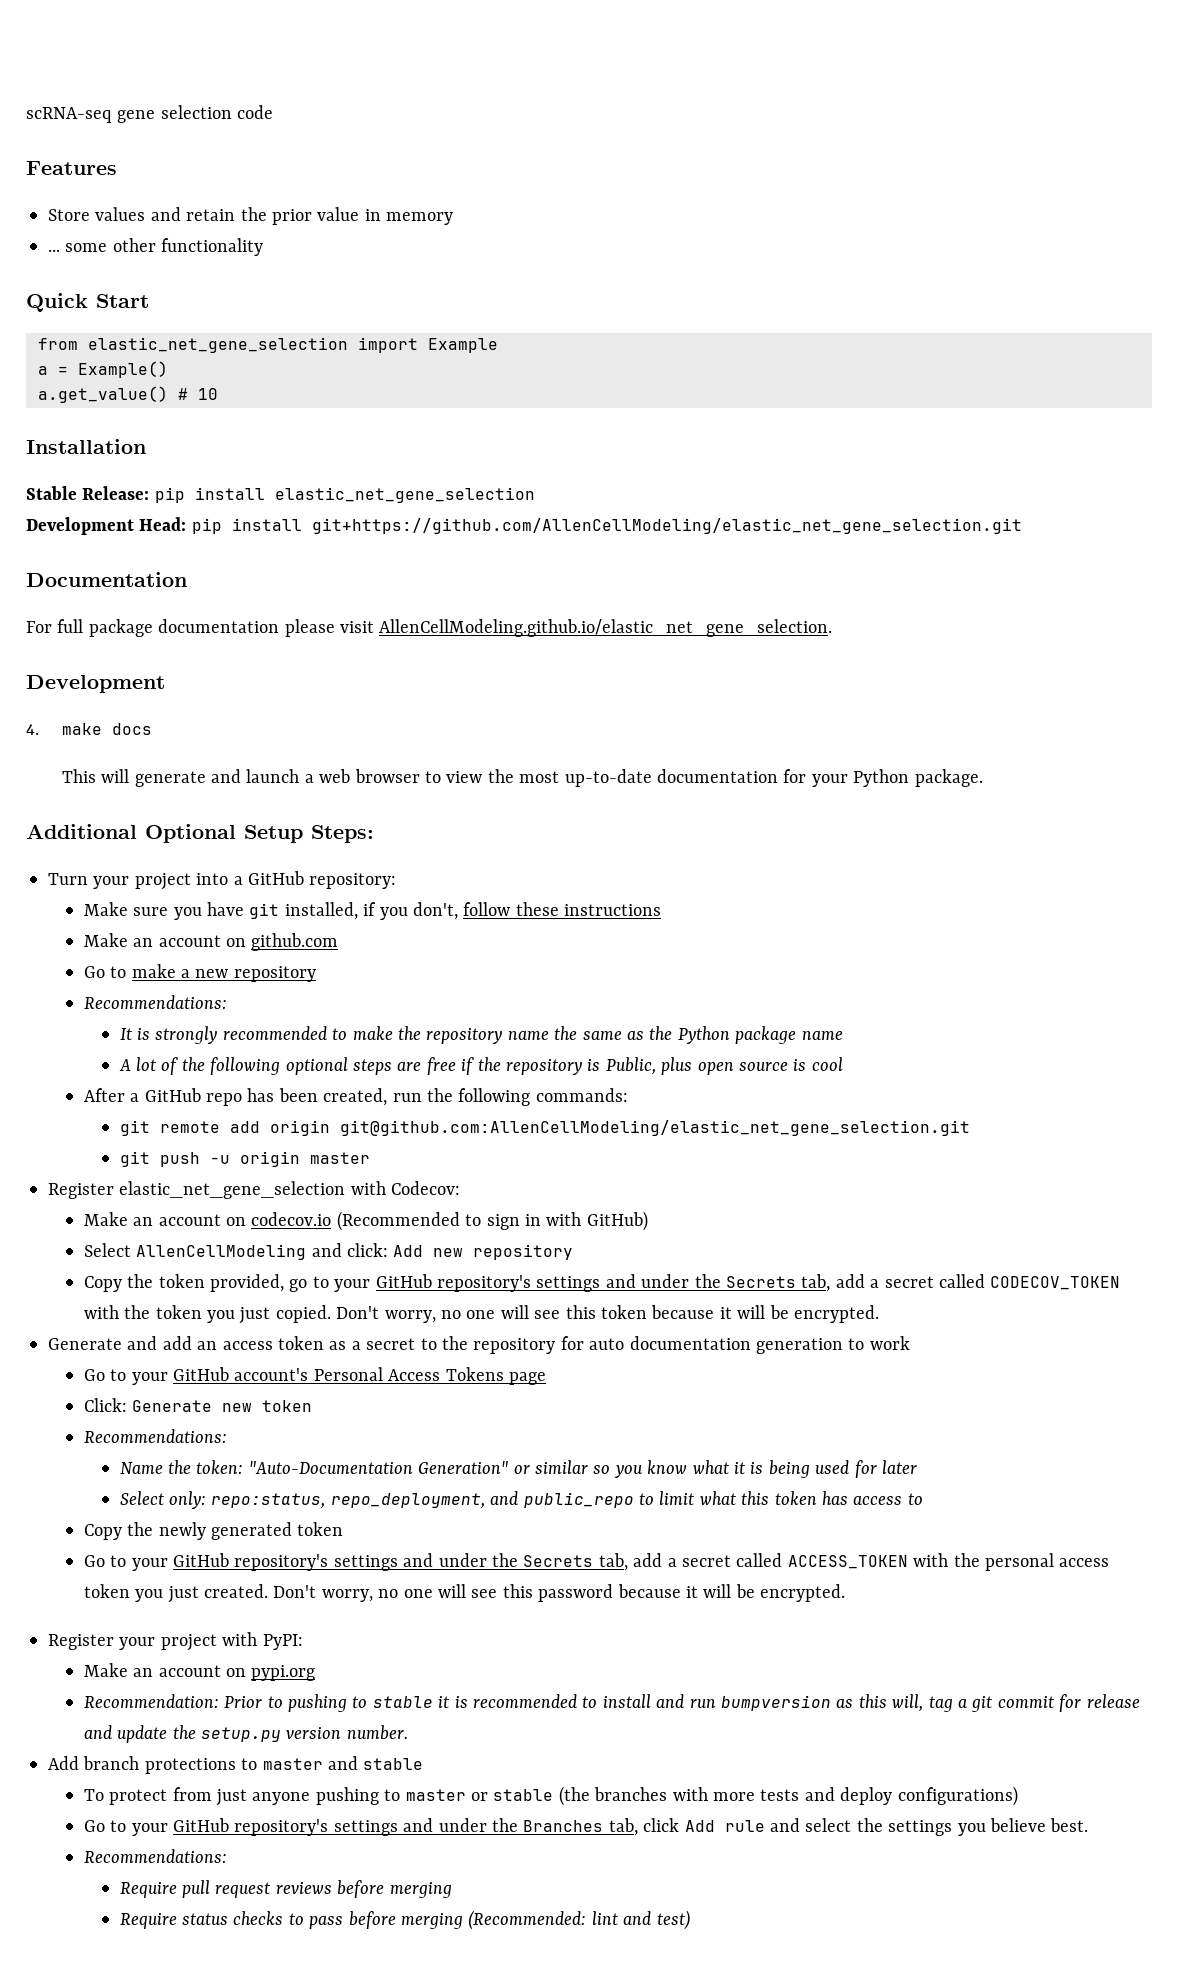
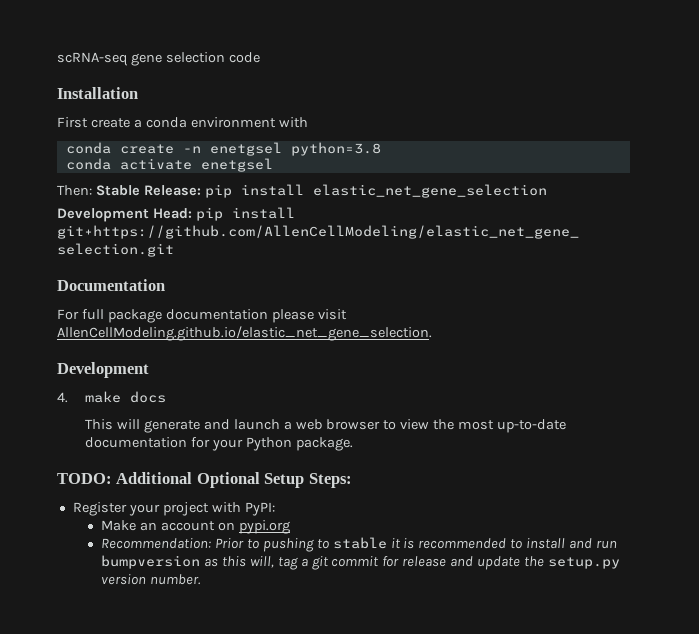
[26,161,117,175] [48,207,454,225] [48,238,264,256] [26,293,149,312] [38,337,498,353] [38,361,168,378] [38,386,218,403] [26,439,146,454] Features // Store values and retain the prior value in memory // ... some other functionality // Quick Start // from elastic_net_gene_selection import Example // a = Example() // a.get_value() # 10 // Installation // -> [57,87,138,99] [57,117,308,128] [65,142,381,156] [65,158,273,172] [57,185,92,196] Installation // First create a conda environment with // conda create -n enetgsel python=3.8 // conda activate enetgsel // Then:
(983, 778) none -> [57,473,112,484] TODO:
[48,871,397,890] [83,902,662,920] [83,933,339,951] [83,964,316,982] [83,995,227,1009] [119,1026,843,1044] [118,1057,843,1075] [83,1088,628,1106] [119,1120,970,1136] [119,1151,370,1167] [48,1181,461,1199] [83,1211,648,1231] [83,1243,574,1260] [83,1274,1121,1292] [83,1305,879,1324] [48,1336,910,1354] [83,1367,546,1385] [83,1398,313,1412] [83,1429,227,1443] [119,1460,917,1478] [119,1491,923,1509] [83,1522,344,1540] [83,1553,1110,1571] [83,1584,846,1603] // Turn your project into a GitHub repository: // Make sure you have git installed, if you don't, follow these instructions // Make an account on github.com // Go to make a new repository // Recommendations: // It is strongly recommended to make the repository name the same as the Python package name // A lot of the following optional steps are free if the repository is Public, plus open source is cool // After a GitHub repo has been created, run the following commands: // git remote add origin git@github.com:AllenCellModeling/elastic_net_gene_selection.git // git push -u origin master // Register elastic_net_gene_selection with Codecov: // Make an account on codecov.io (Recommended to sign in with GitHub) // Select AllenCellModeling and click: Add new repository // Copy the token provided, go to your GitHub repository's settings and under the Secrets tab, add a secret called CODECOV_TOKEN with the token you just copied. Don't worry, no one will see this token because it will be encrypted. // Generate and add an access token as a secret to the repository for auto documentation generation to work // Go to your GitHub account's Personal Access Tokens page // Click: Generate new token // Recommendations: // Name the token: "Auto-Documentation Generation" or similar so you know what it is being used for later // Select only: repo:status, repo_deployment, and public_repo to limit what this token has access to // Copy the newly generated token // Go to your GitHub repository's settings and under the Secrets tab, add a secret called ACCESS_TOKEN with the personal access token you just created. Don't worry, no one will see this password because it will be encrypted. -> (352, 480) none
[48,1756,424,1774] [83,1786,1018,1806] [83,1818,1089,1836] [83,1849,227,1863] [119,1880,452,1898] [119,1910,690,1930] // Add branch protections to master and stable // To protect from just anyone pushing to master or stable (the branches with more tests and deploy configurations) // Go to your GitHub repository's settings and under the Branches tab, click Add rule and select the settings you believe best. // Recommendations: // Require pull request reviews before merging // Require status checks to pass before merging (Recommended: lint and test) -> (201, 579) none

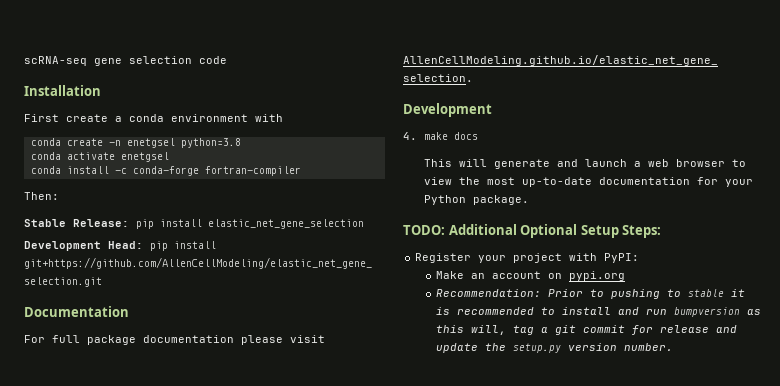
(273, 165) none -> [30,166,301,176] // conda install -c conda-forge fortran-compiler
(92, 190) none -> (59, 196) //

